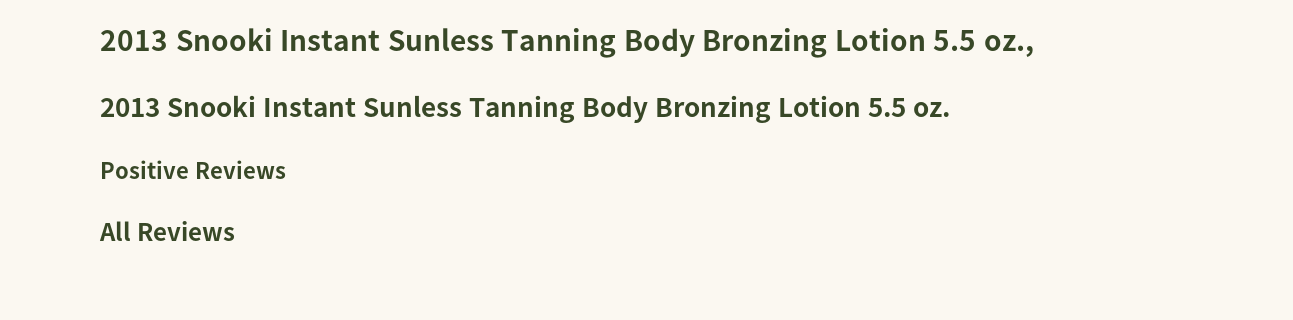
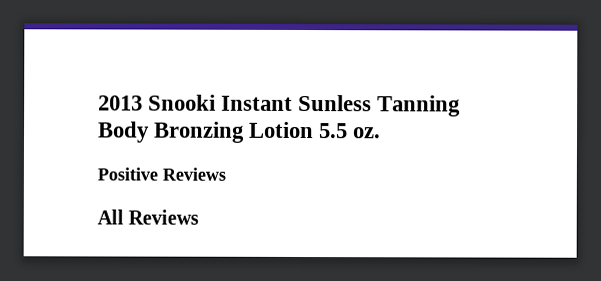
[100,28,1035,58] [100,95,907,123] 2013 Snooki Instant Sunless Tanning Body Bronzing Lotion 5.5 oz., // 2013 Snooki Instant Sunless Tanning Body Bronzing Lotion 5.5 -> [98,94,462,117] [97,121,349,143] 2013 Snooki Instant Sunless Tanning Body Bronzing Lotion 5.5

